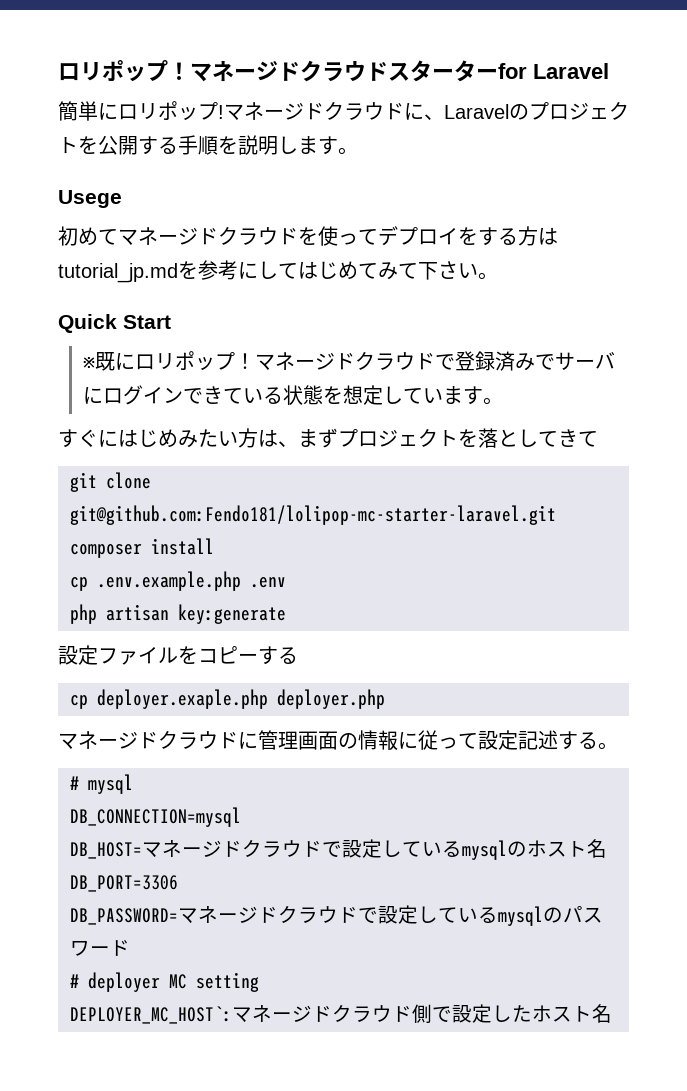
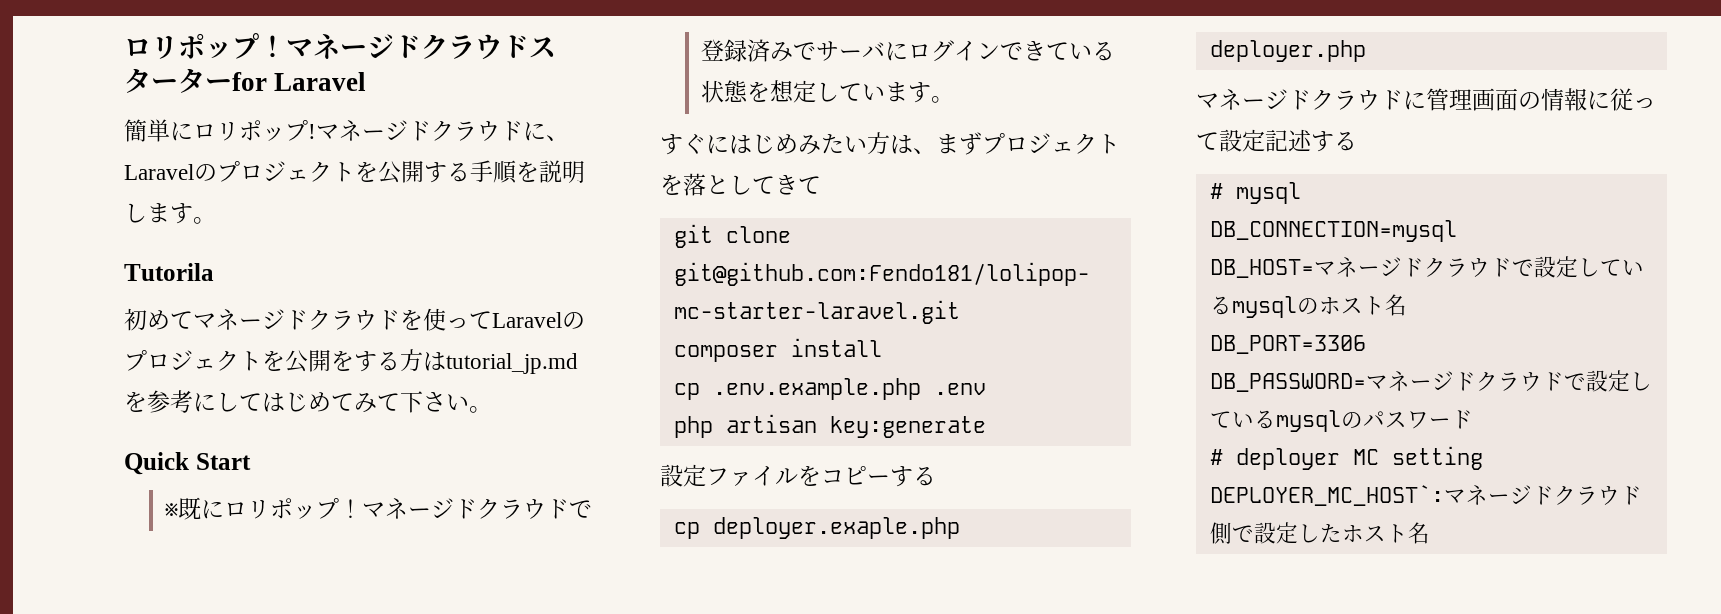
[58,190,122,208] Usege -> [124,263,214,281] Tutorila
[378,226,458,246] デプロイ -> [492,312,585,329] [124,350,331,373] Laravelのプロジェクトを公開
[598,742,618,750] 。 -> (1357, 141) none

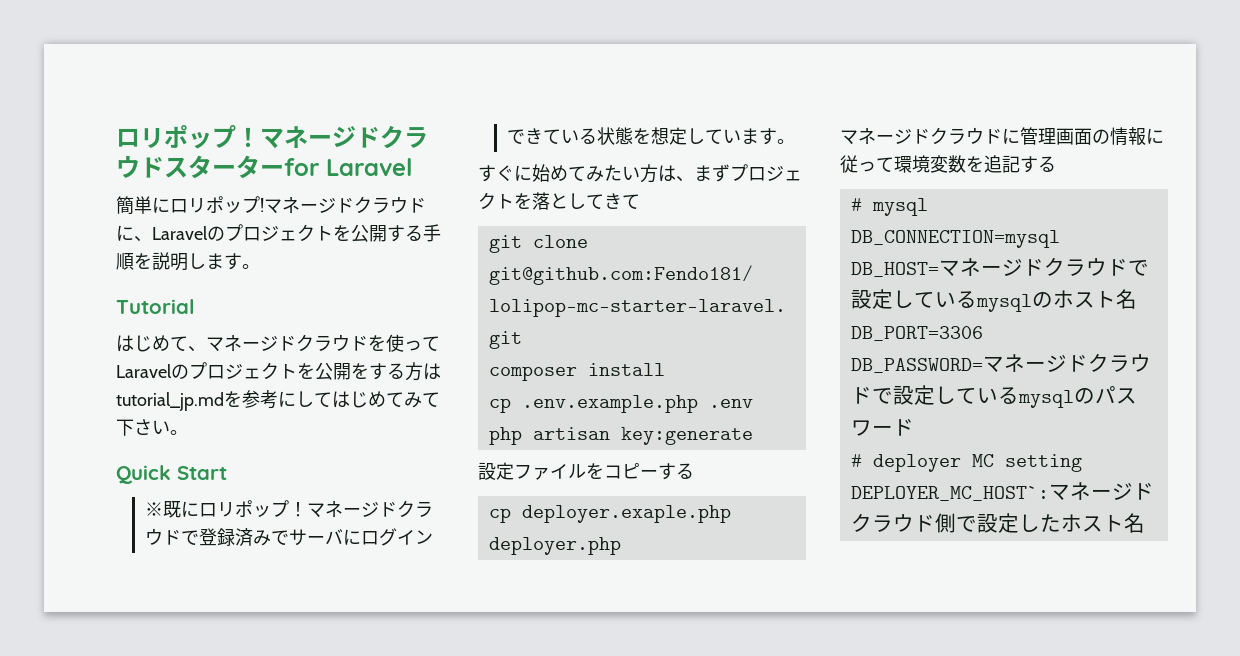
[124,263,214,281] [124,308,193,331] Tutorila // 初めて -> [116,299,195,314] [116,335,206,352] Tutorial // はじめて、
[729,134,798,154] はじめ -> [532,164,586,182] 始めて
[1219,129,1312,152] 設定記述 -> [894,155,1020,173] 環境変数を追記

